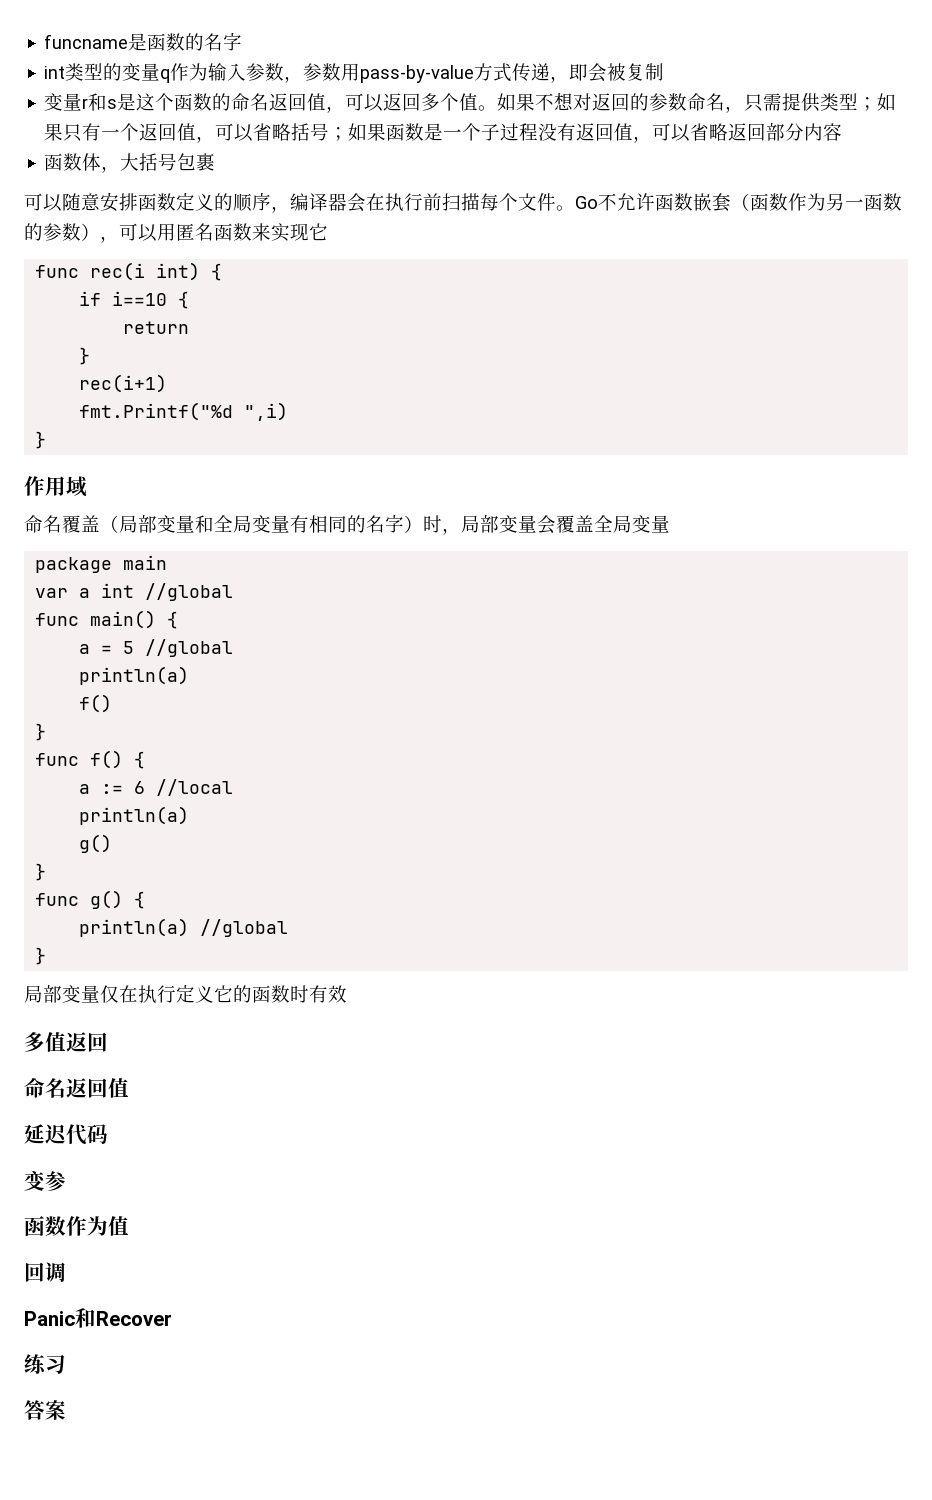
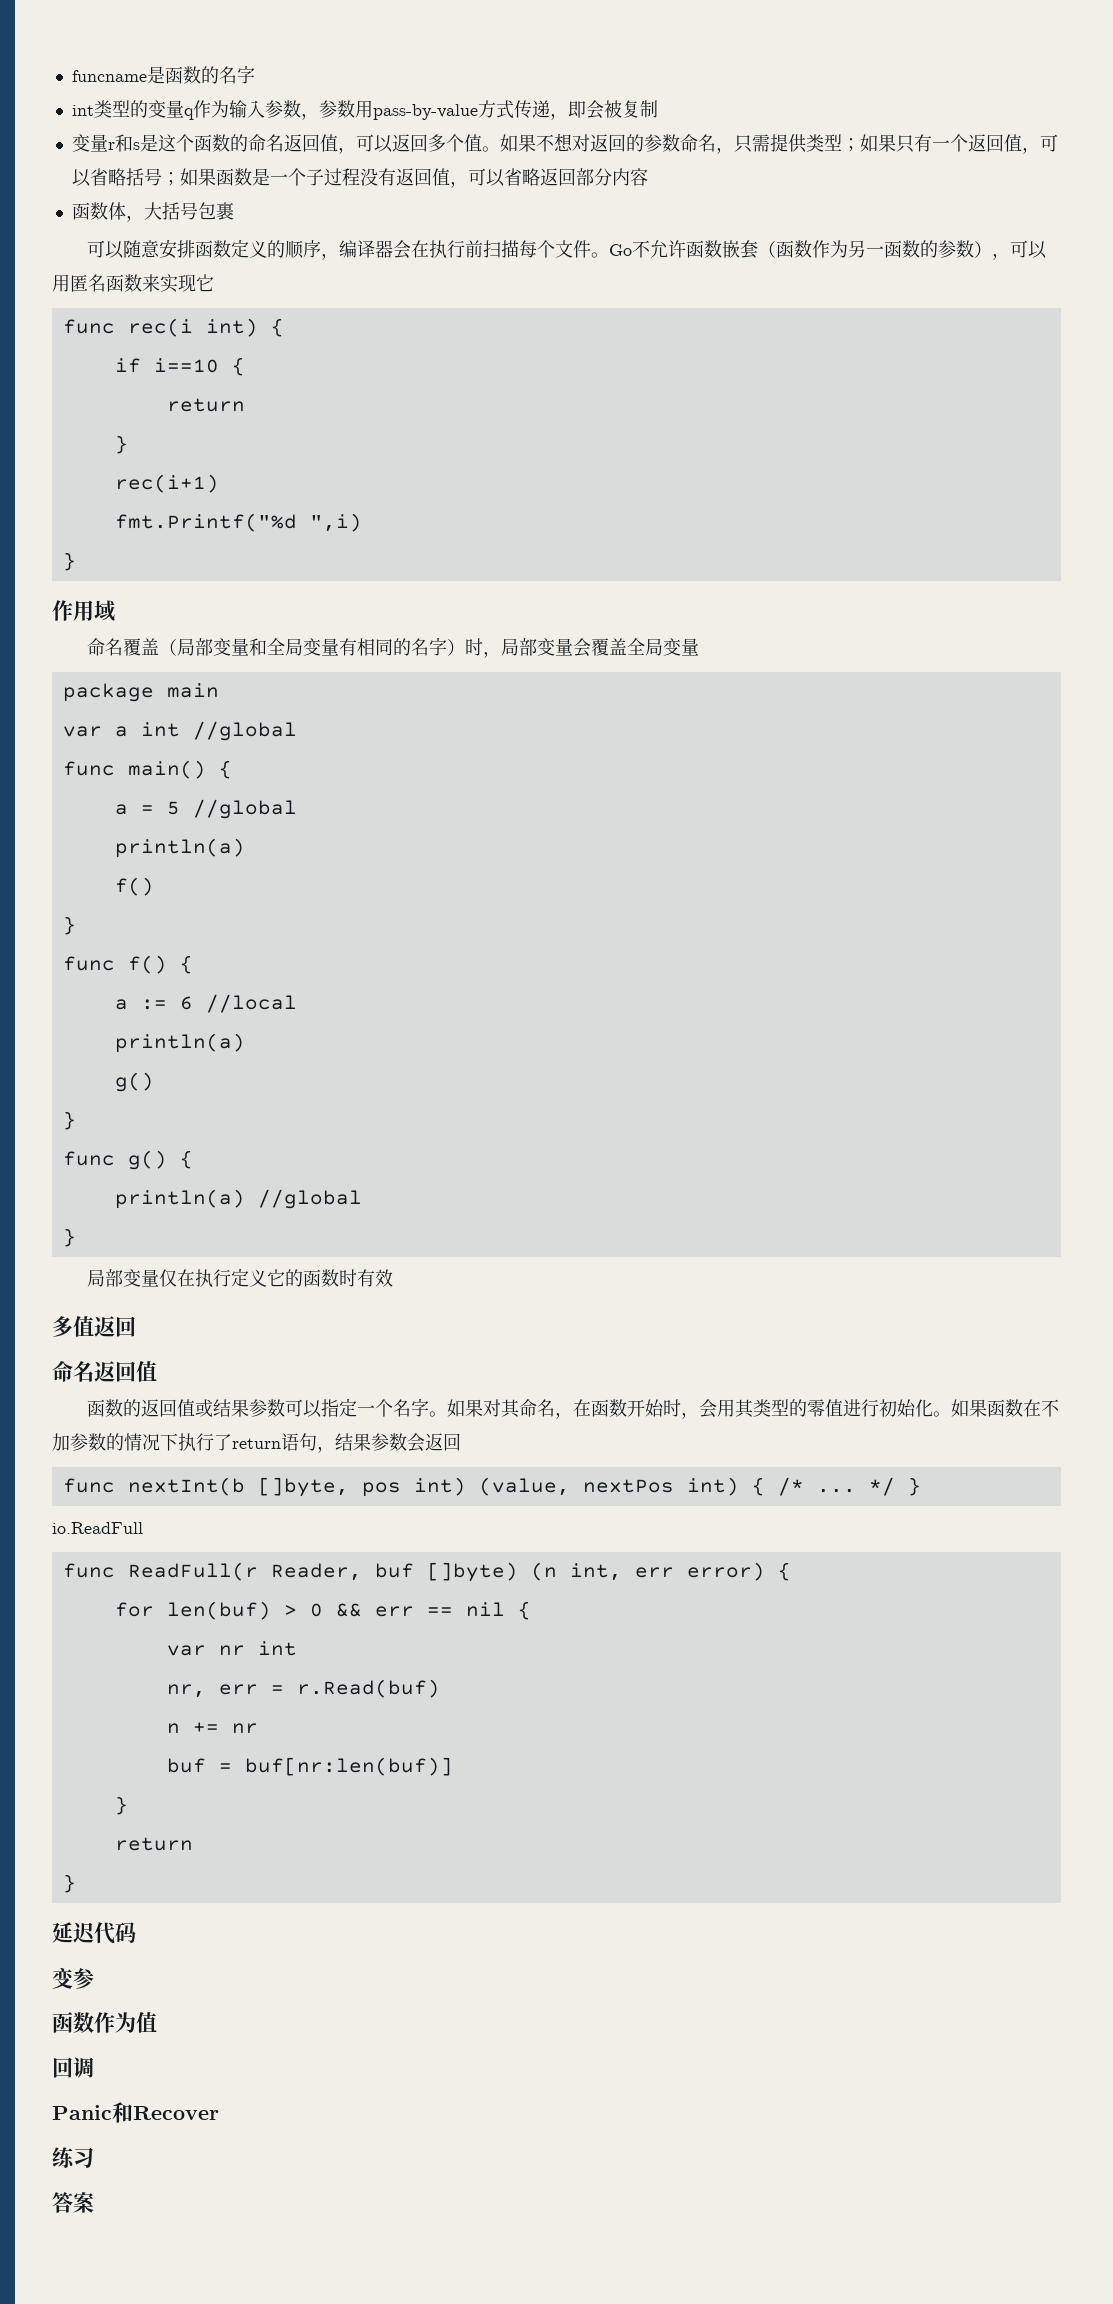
(129, 1088) none -> [87,1398,1060,1419] [52,1433,461,1453] [62,1477,921,1497] [52,1522,143,1534] [62,1562,791,1582] [114,1601,531,1620] [166,1641,297,1656] [166,1679,440,1698] [166,1722,258,1734] [166,1757,453,1776] [114,1796,128,1815] [114,1837,193,1851] [62,1874,76,1893] // 函数的返回值或结果参数可以指定一个名字。如果对其命名，在函数开始时，会用其类型的零值进行初始化。如果函数在不加参数的情况下执行了return语句，结果参数会返回 // func nextInt(b []byte, pos int) (value, nextPos int) { /* ... */ } // io.ReadFull // func ReadFull(r Reader, buf []byte) (n int, err error) { // for len(buf) > 0 && err == nil { // var nr int // nr, err = r.Read(buf) // n += nr // buf = buf[nr:len(buf)] // } // return // }

